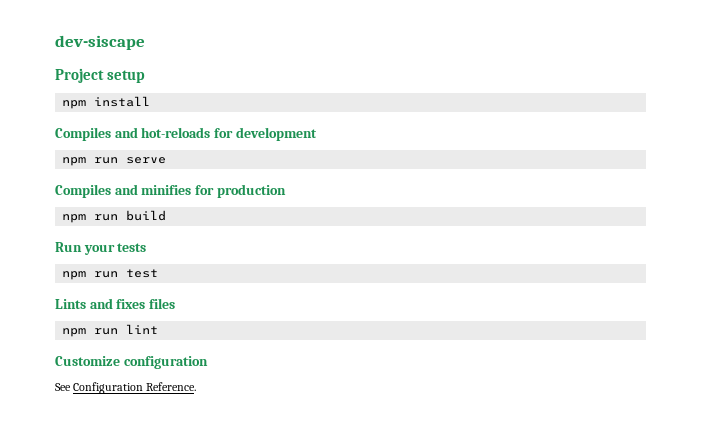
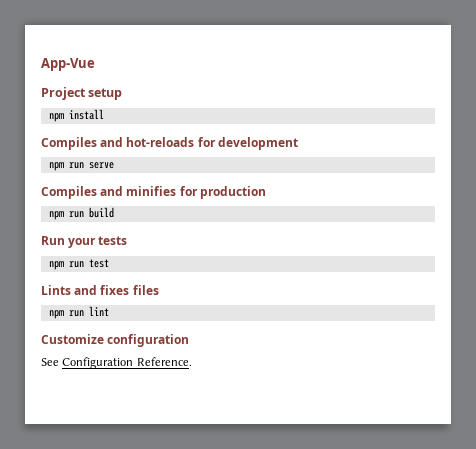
[55,35,145,50] dev-siscape -> [41,58,95,71] App-Vue

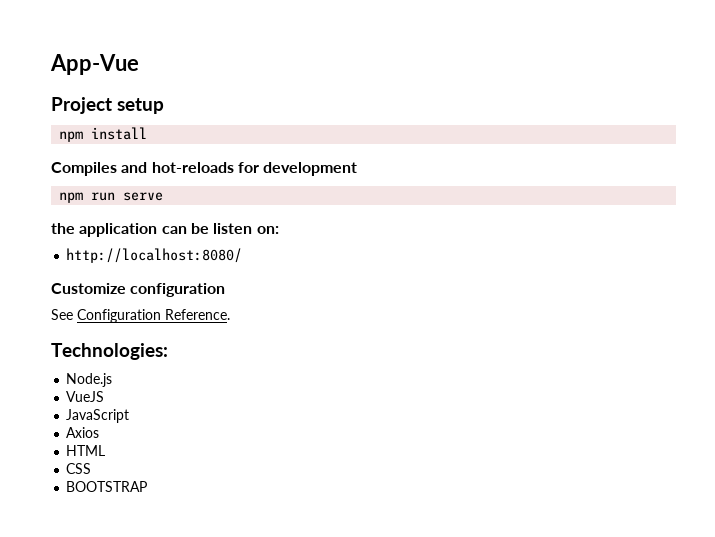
[41,186,266,199] [48,207,114,220] [41,236,128,248] [48,259,109,270] [41,285,159,295] [48,306,109,319] Compiles and minifies for production // npm run build // Run your tests // npm run test // Lints and fixes files // npm run lint -> [51,223,279,237] [66,248,243,263] the application can be listen on: // http://localhost:8080/
(192, 361) none -> [51,343,168,360] [66,373,113,387] [66,391,105,402] [66,409,130,423] [66,427,100,438] [66,445,106,456] [66,463,92,474] [66,481,148,492] // Technologies: // Node.js // VueJS // JavaScript // Axios // HTML // CSS // BOOTSTRAP

